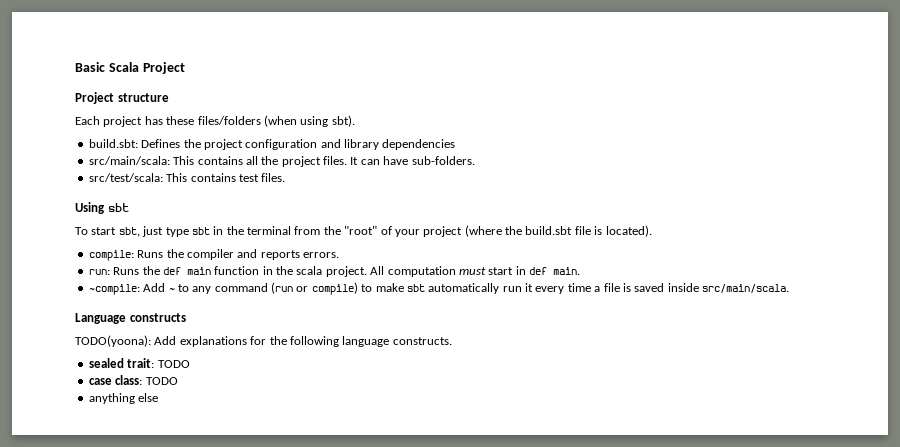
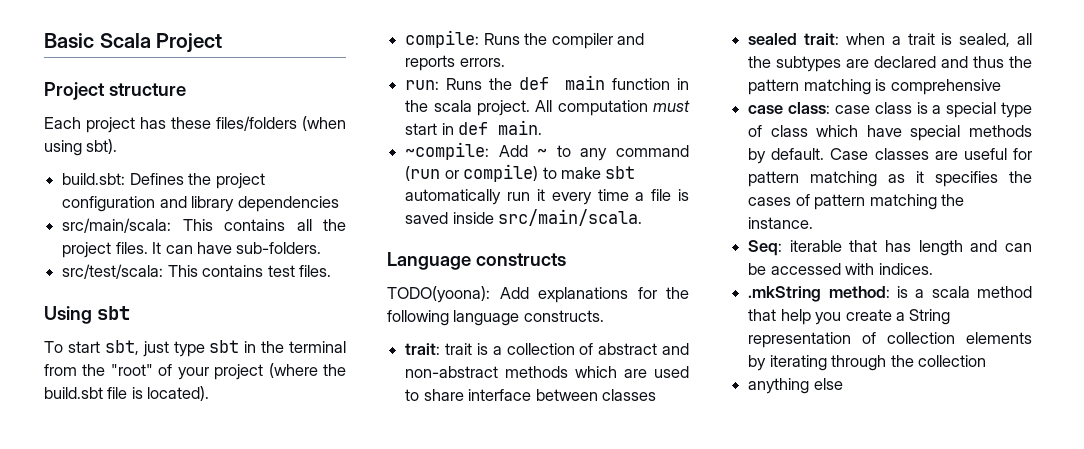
[88,358,190,368] [88,375,178,385] sealed trait: TODO // case class: TODO -> [405,343,689,355] [405,366,689,378] [405,389,656,401] [748,33,1032,47] [748,56,1032,72] [748,79,1001,95] [748,102,1032,118] [748,125,1032,141] [748,148,1032,164] [748,171,1032,187] [748,194,964,210] [748,217,814,229] [748,240,1032,256] [748,263,933,275] [748,286,1032,302] [748,309,951,325] [748,332,1032,348] [748,355,986,371] trait: trait is a collection of abstract and non-abstract methods which are used to share interface between classes // sealed trait: when a trait is sealed, all the subtypes are declared and thus the pattern matching is comprehensive // case class: case class is a special type of class which have special methods by default. Case classes are useful for pattern matching as it specifies the cases of pattern matching the instance. // Seq: iterable that has length and can be accessed with indices. // .mkString method: is a scala method that help you create a String representation of collection elements by iterating through the collection

